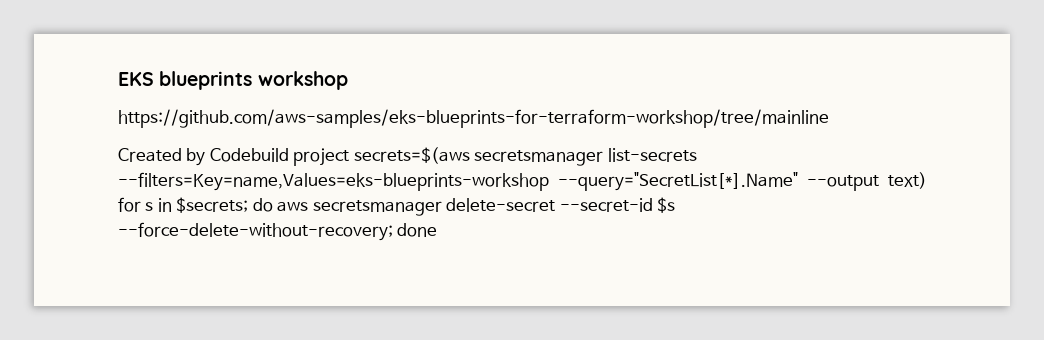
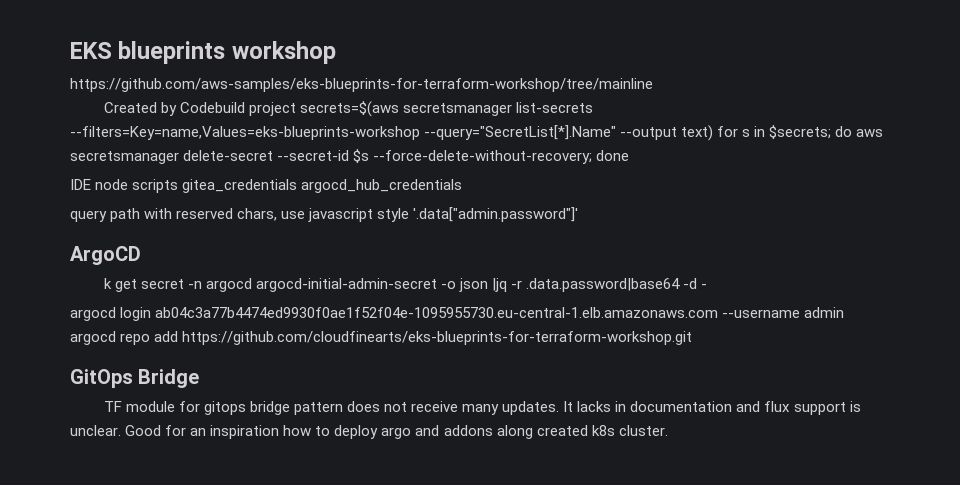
(438, 230) none -> [70,179,463,193] [70,207,579,222] [70,246,141,265] [103,278,708,292] [70,307,845,321] [70,331,693,345] [70,369,200,388] [103,401,861,415] [70,425,668,439] // IDE node scripts gitea_credentials argocd_hub_credentials // query path with reserved chars, use javascript style '.data["admin.password"]' // ArgoCD // k get secret -n argocd argocd-initial-admin-secret -o json |jq -r .data.password|base64 -d - // argocd login ab04c3a77b4474ed9930f0ae1f52f04e-1095955730.eu-central-1.elb.amazonaws.com --username admin argocd repo add https://github.com/cloudfinearts/eks-blueprints-for-terraform-workshop.git // GitOps Bridge // TF module for gitops bridge pattern does not receive many updates. It lacks in documentation and flux support is unclear. Good for an inspiration how to deploy argo and addons along created k8s cluster.

